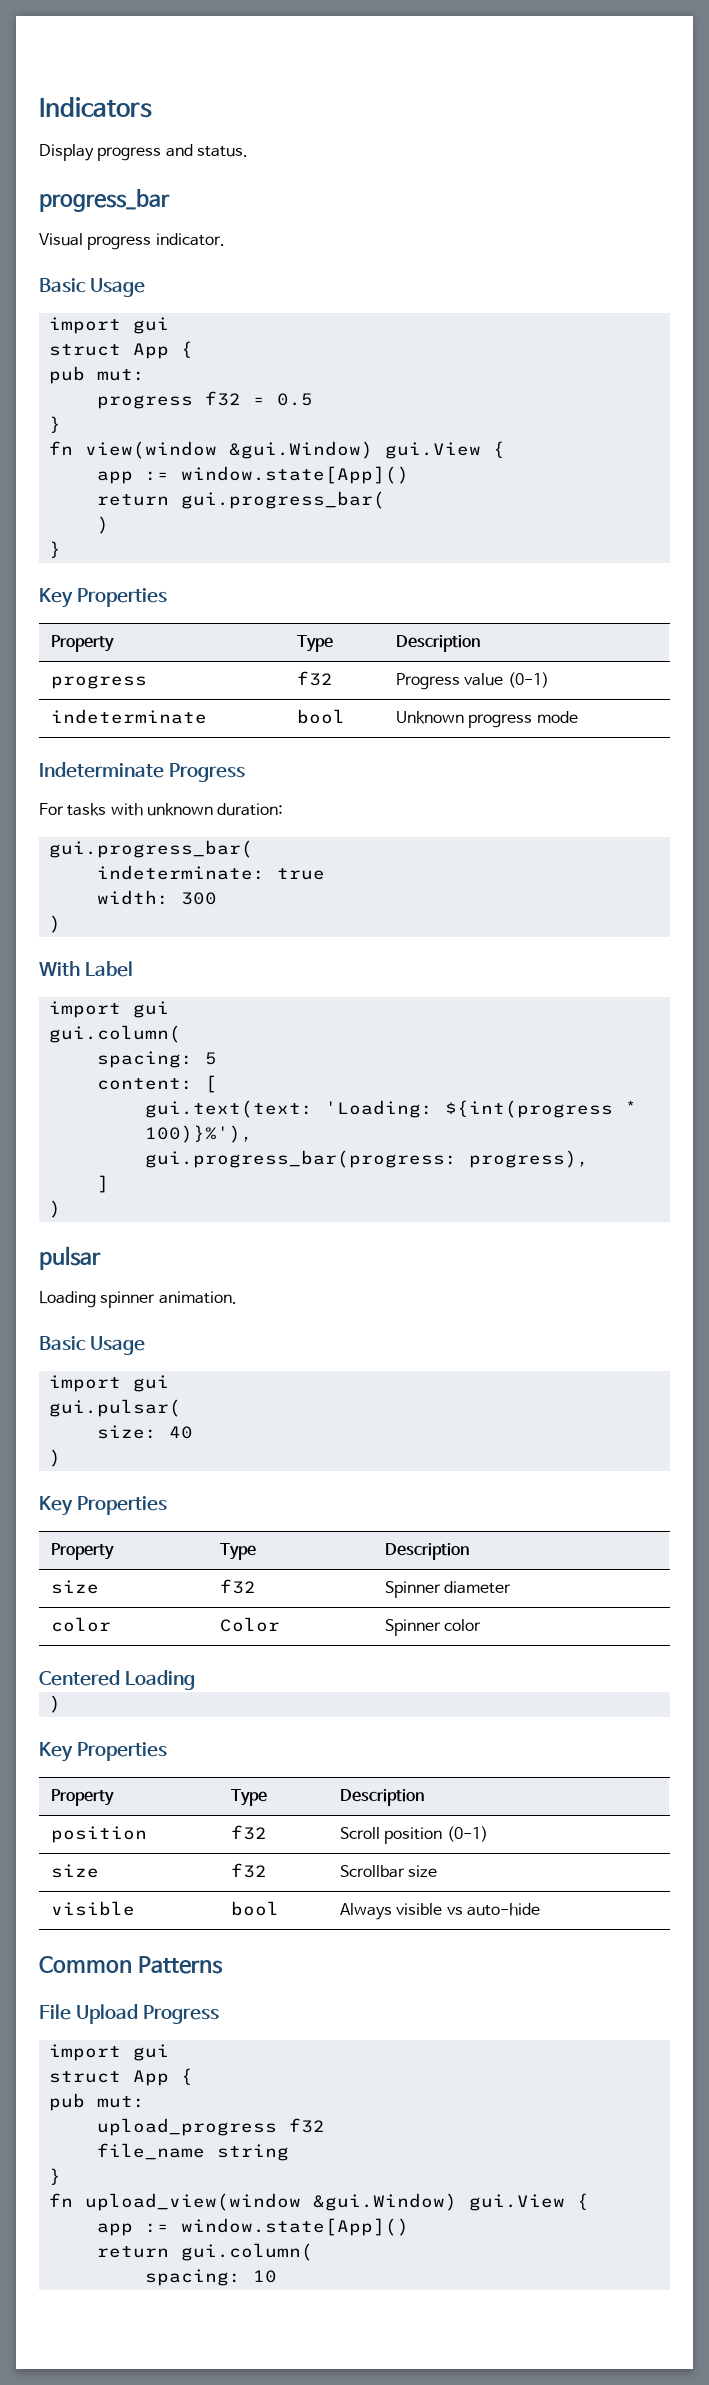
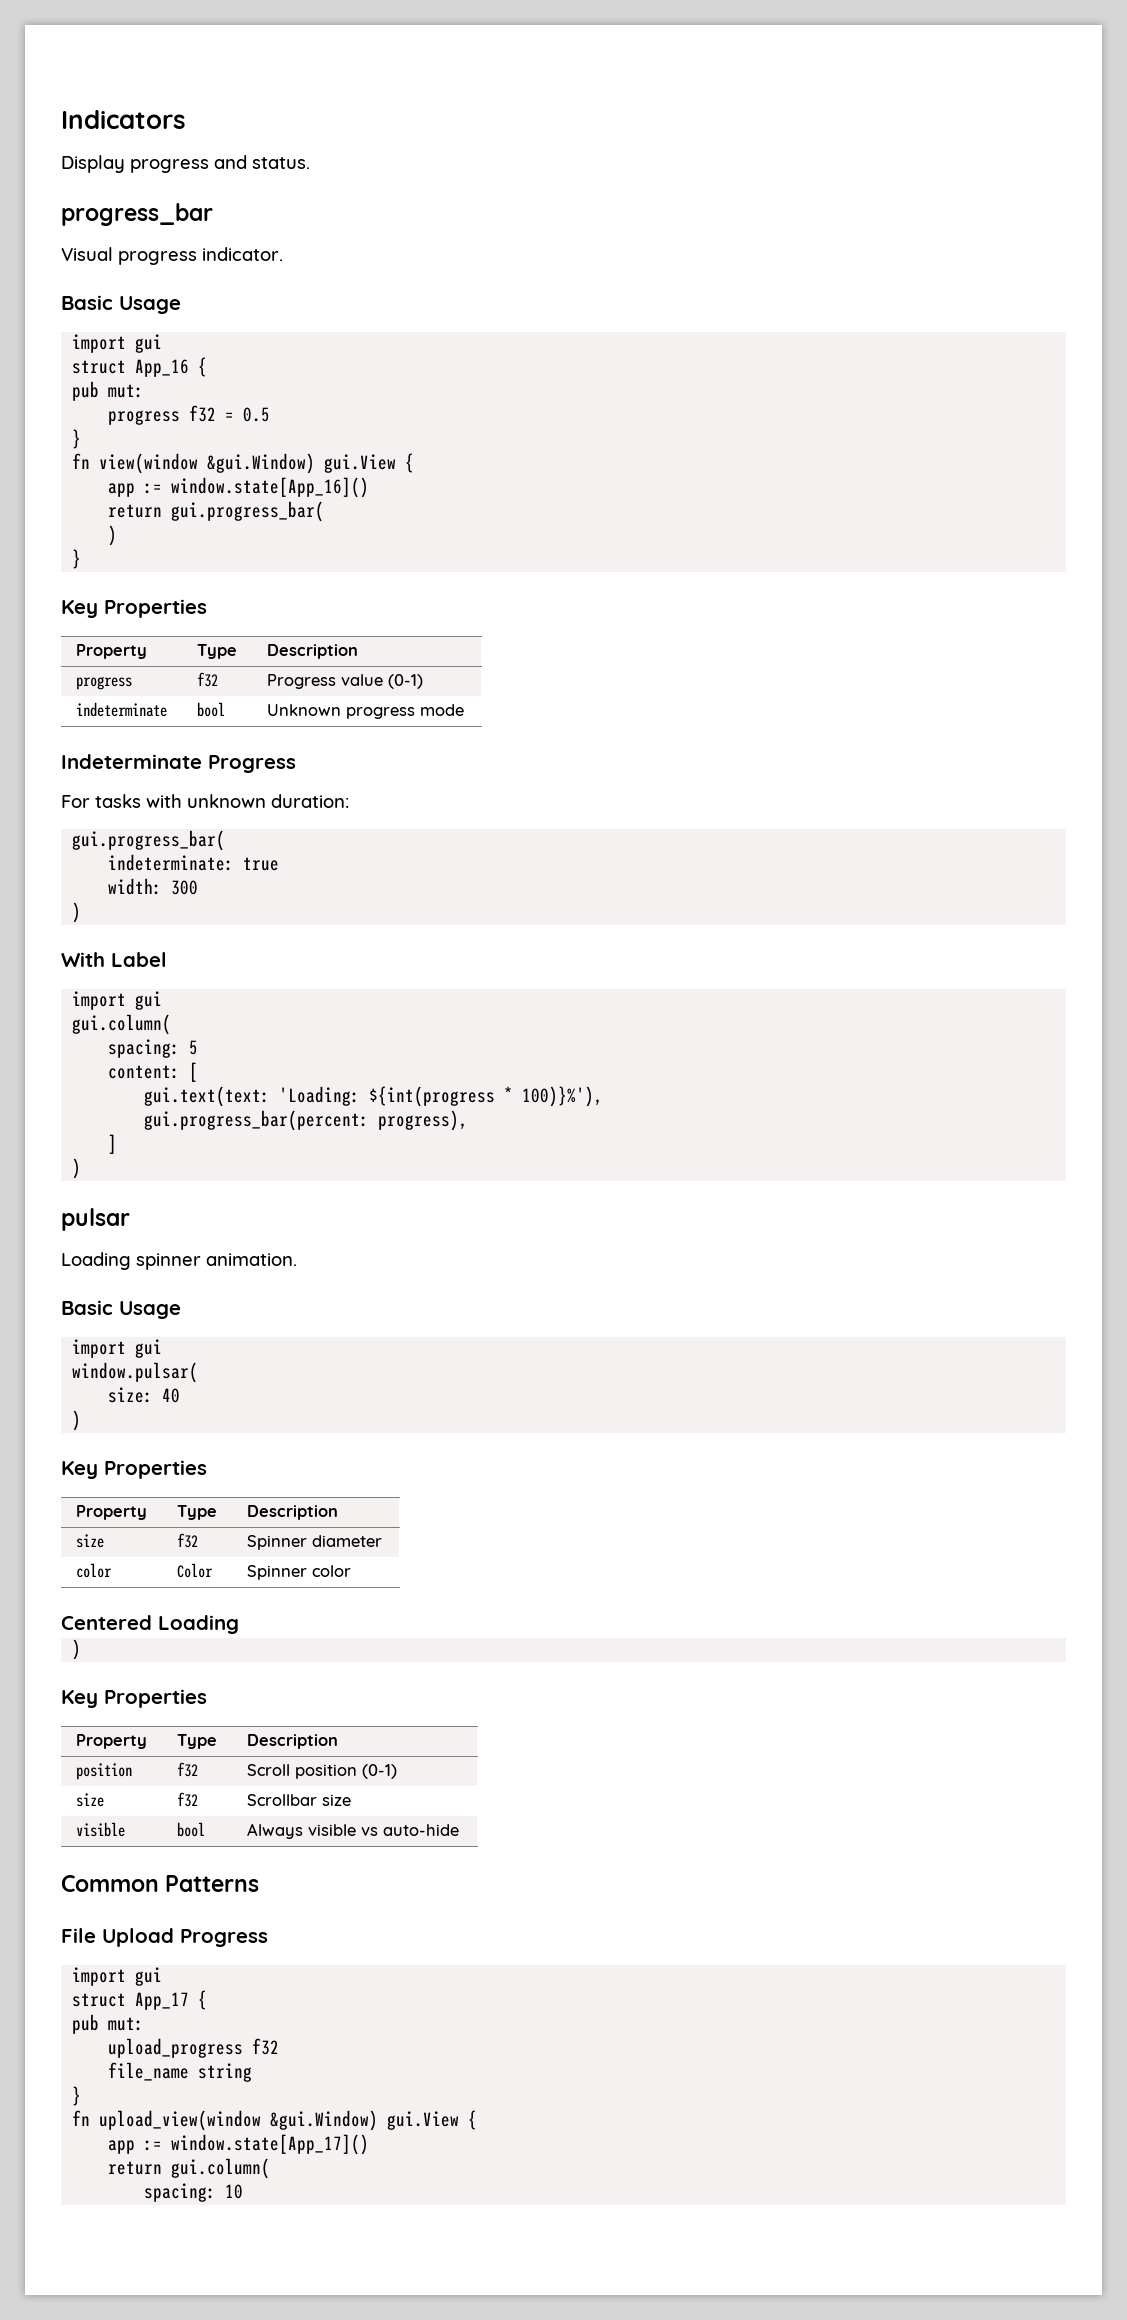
[132,343,169,359] App -> [135,359,190,377] App_16
[180,466,409,484] window.state[App]() -> [171,477,370,498] window.state[App_16]()
[144,1150,457,1168] gui.progress_bar(progress: -> [144,1110,370,1131] gui.progress_bar(percent:
[48,1399,181,1417] gui.pulsar( -> [72,1362,199,1383] window.pulsar(
[132,2070,169,2086] App -> [135,1992,190,2010] App_17
[180,2218,409,2236] window.state[App]() -> [171,2134,370,2155] window.state[App_17]()

